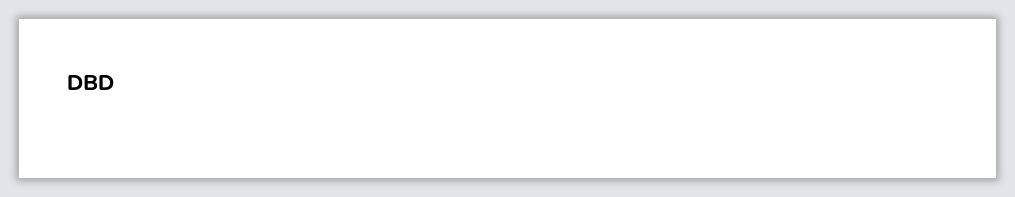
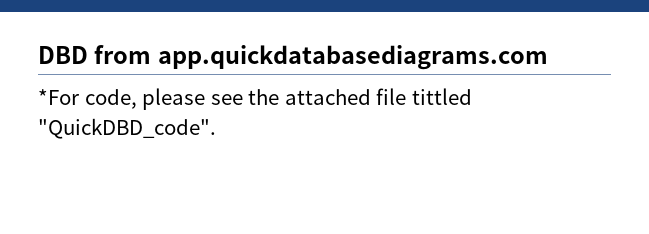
(114, 82) none -> [94,45,548,70] [38,88,472,110] [38,118,216,139] from app.quickdatabasediagrams.com // *For code, please see the attached file tittled "QuickDBD_code".

